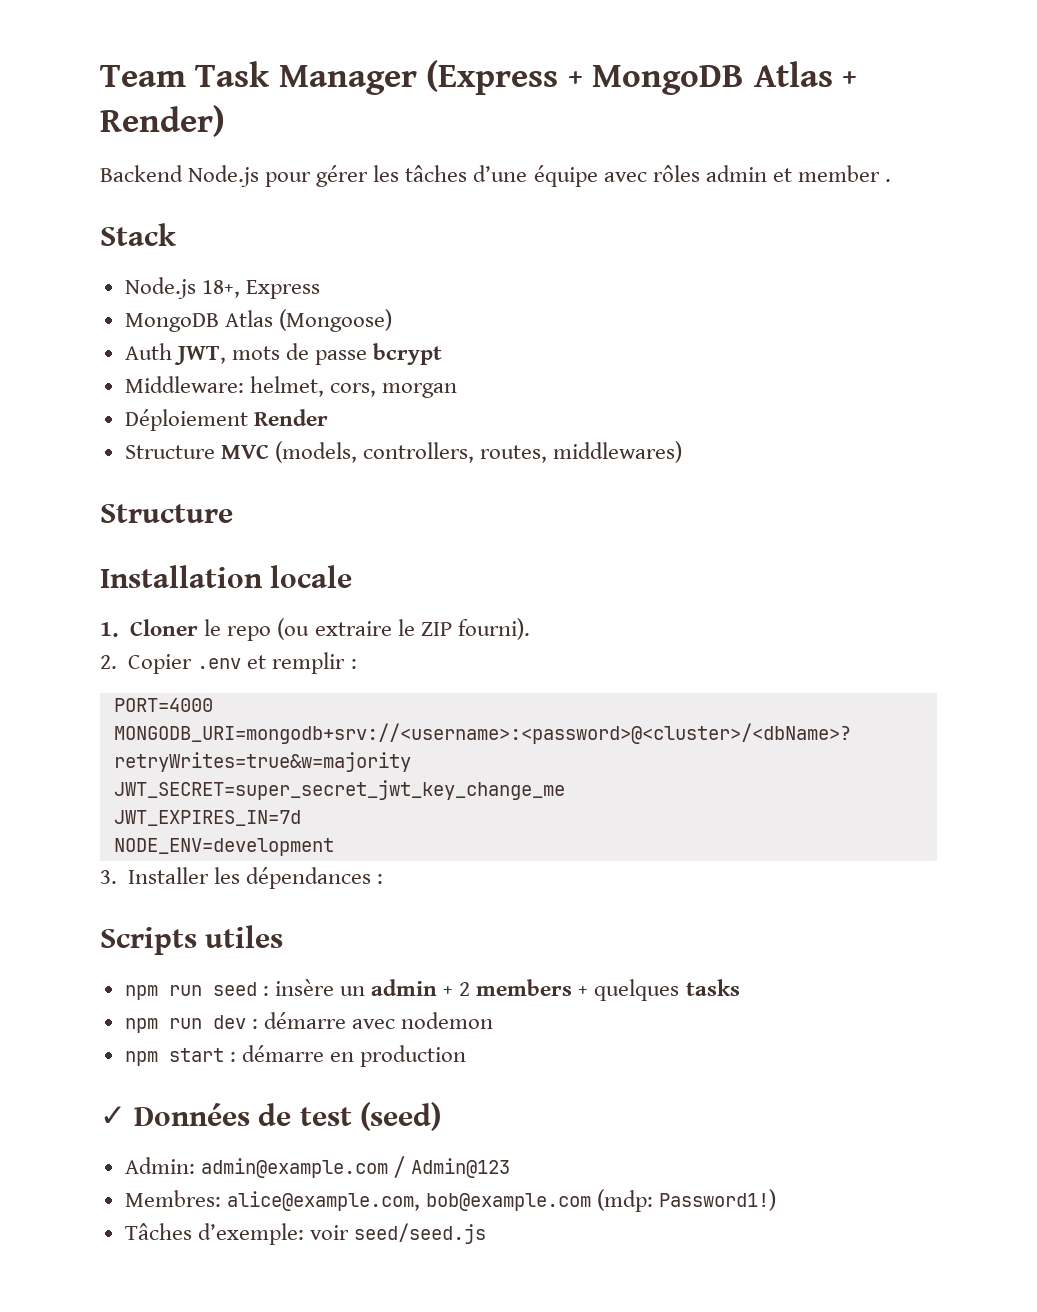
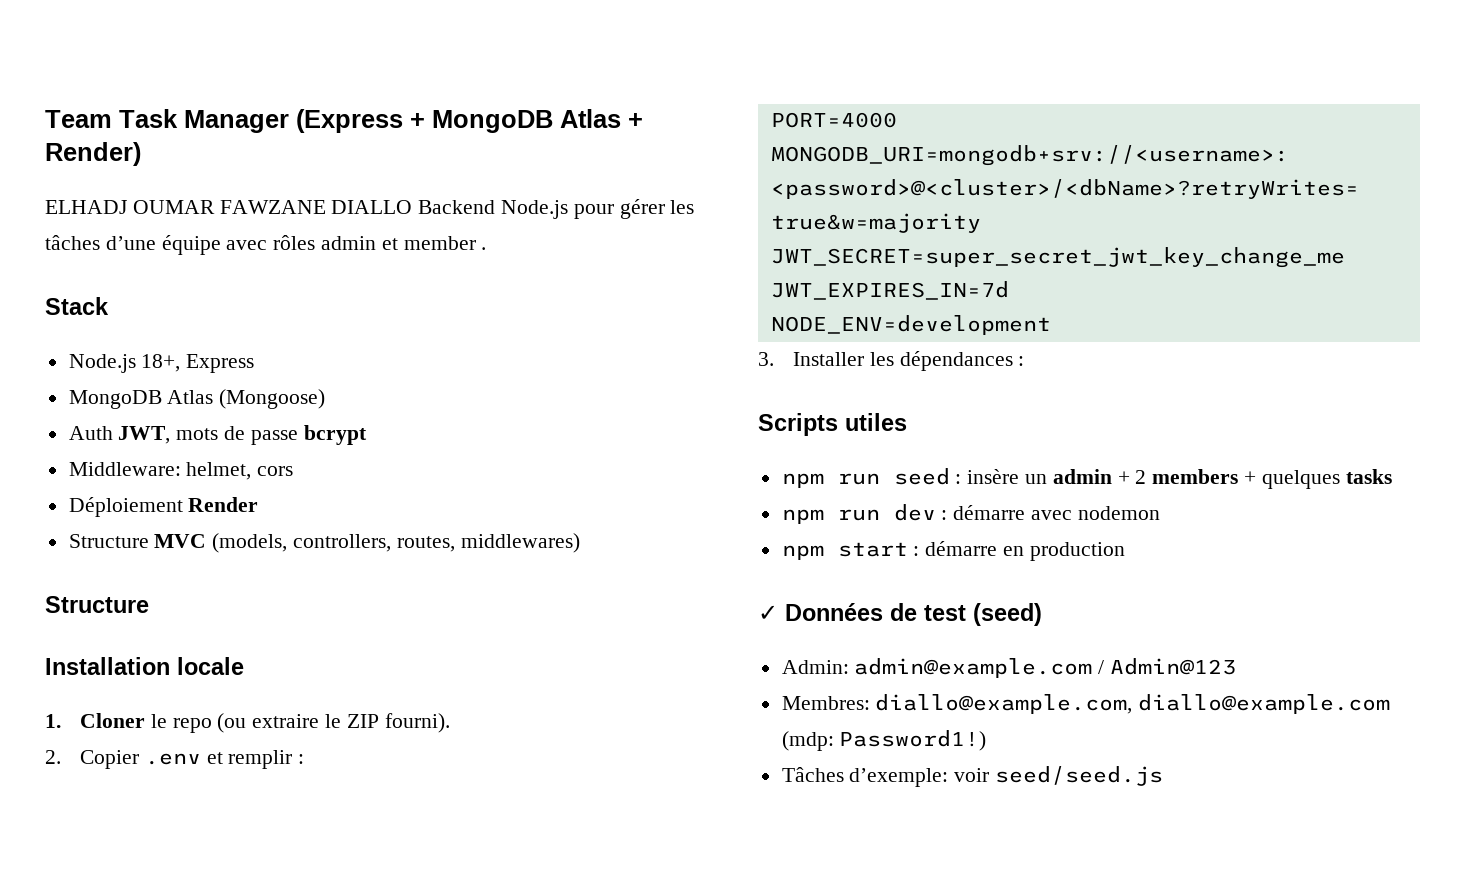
(225, 121) none -> [45,200,413,214] ELHADJ OUMAR FAWZANE DIALLO
[329,383,457,398] cors, morgan -> [257,466,294,476] cors
[226,1191,591,1211] alice@example.com, bob@example.com -> [875,694,1391,714] diallo@example.com, diallo@example.com

